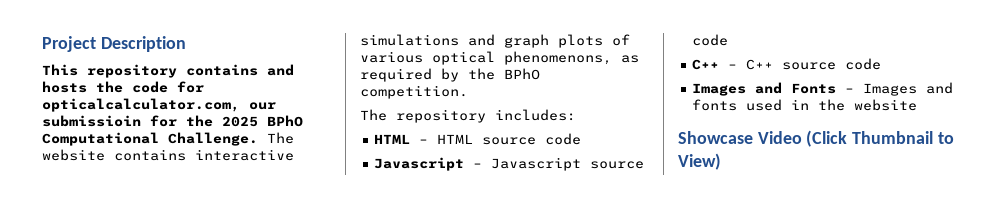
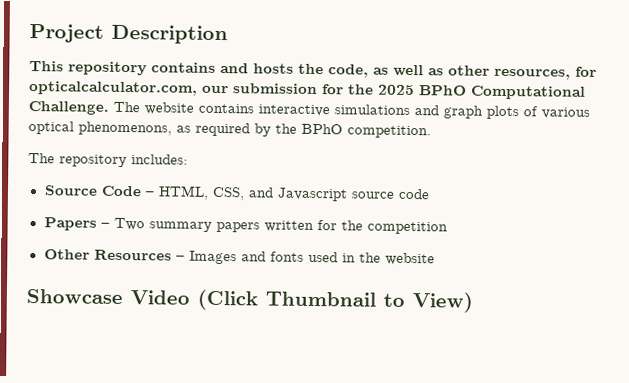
[132,81,168,93] code -> [328,64,571,80] code, as well as other resources,
[42,115,141,127] submissioin -> [233,83,318,95] submission
[374,133,582,145] [374,157,645,171] [692,34,729,46] [692,58,882,70] [692,82,837,96] HTML – HTML source code // Javascript – Javascript source code // C++ – C++ source code // Images and Fonts -> [43,185,430,202] [43,217,448,235] [43,249,172,261] Source Code – HTML, CSS, and Javascript source code // Papers – Two summary papers written for the competition // Other Resources

